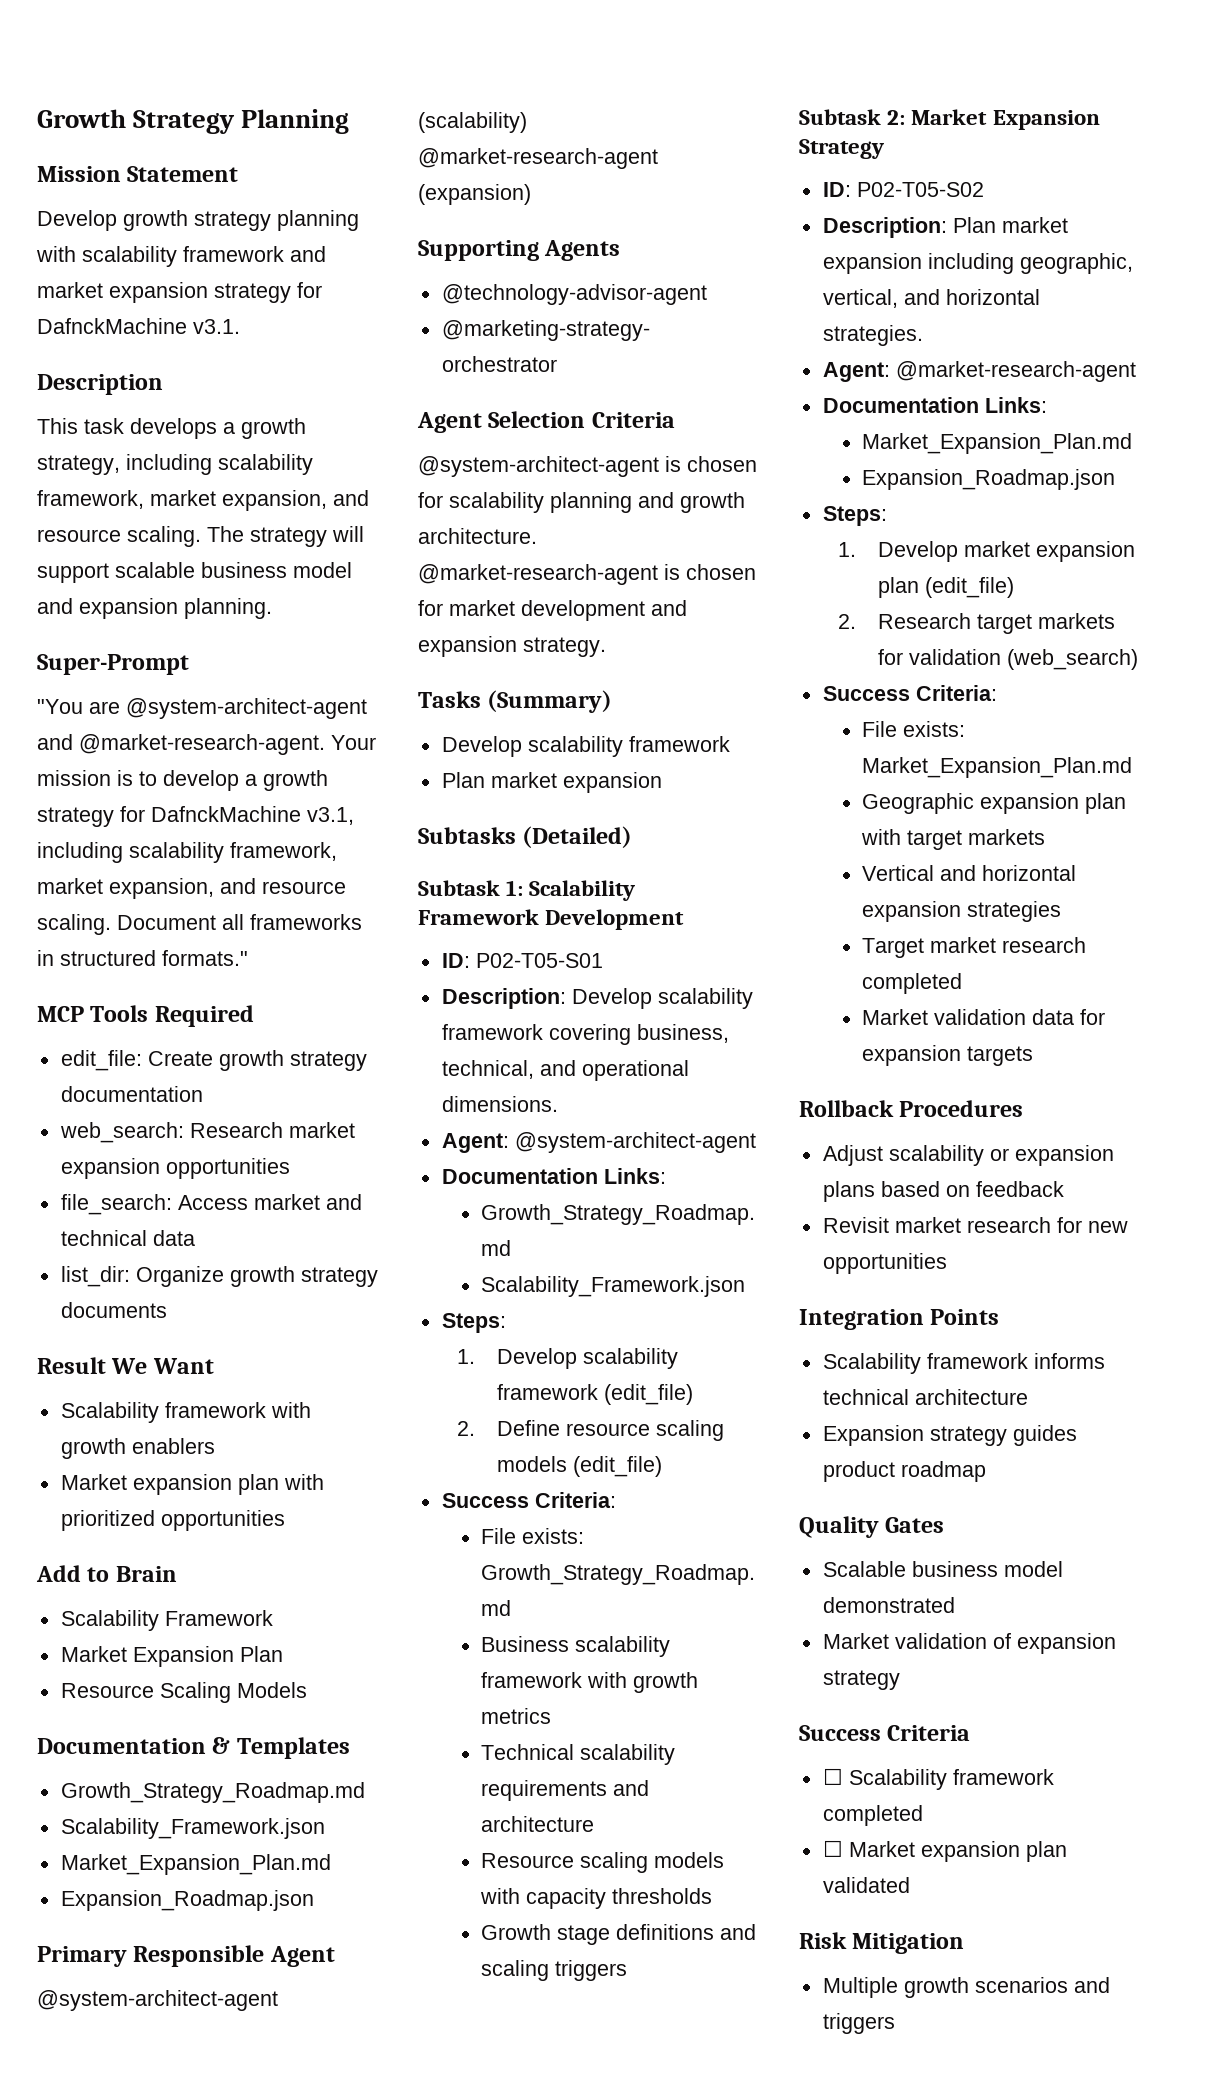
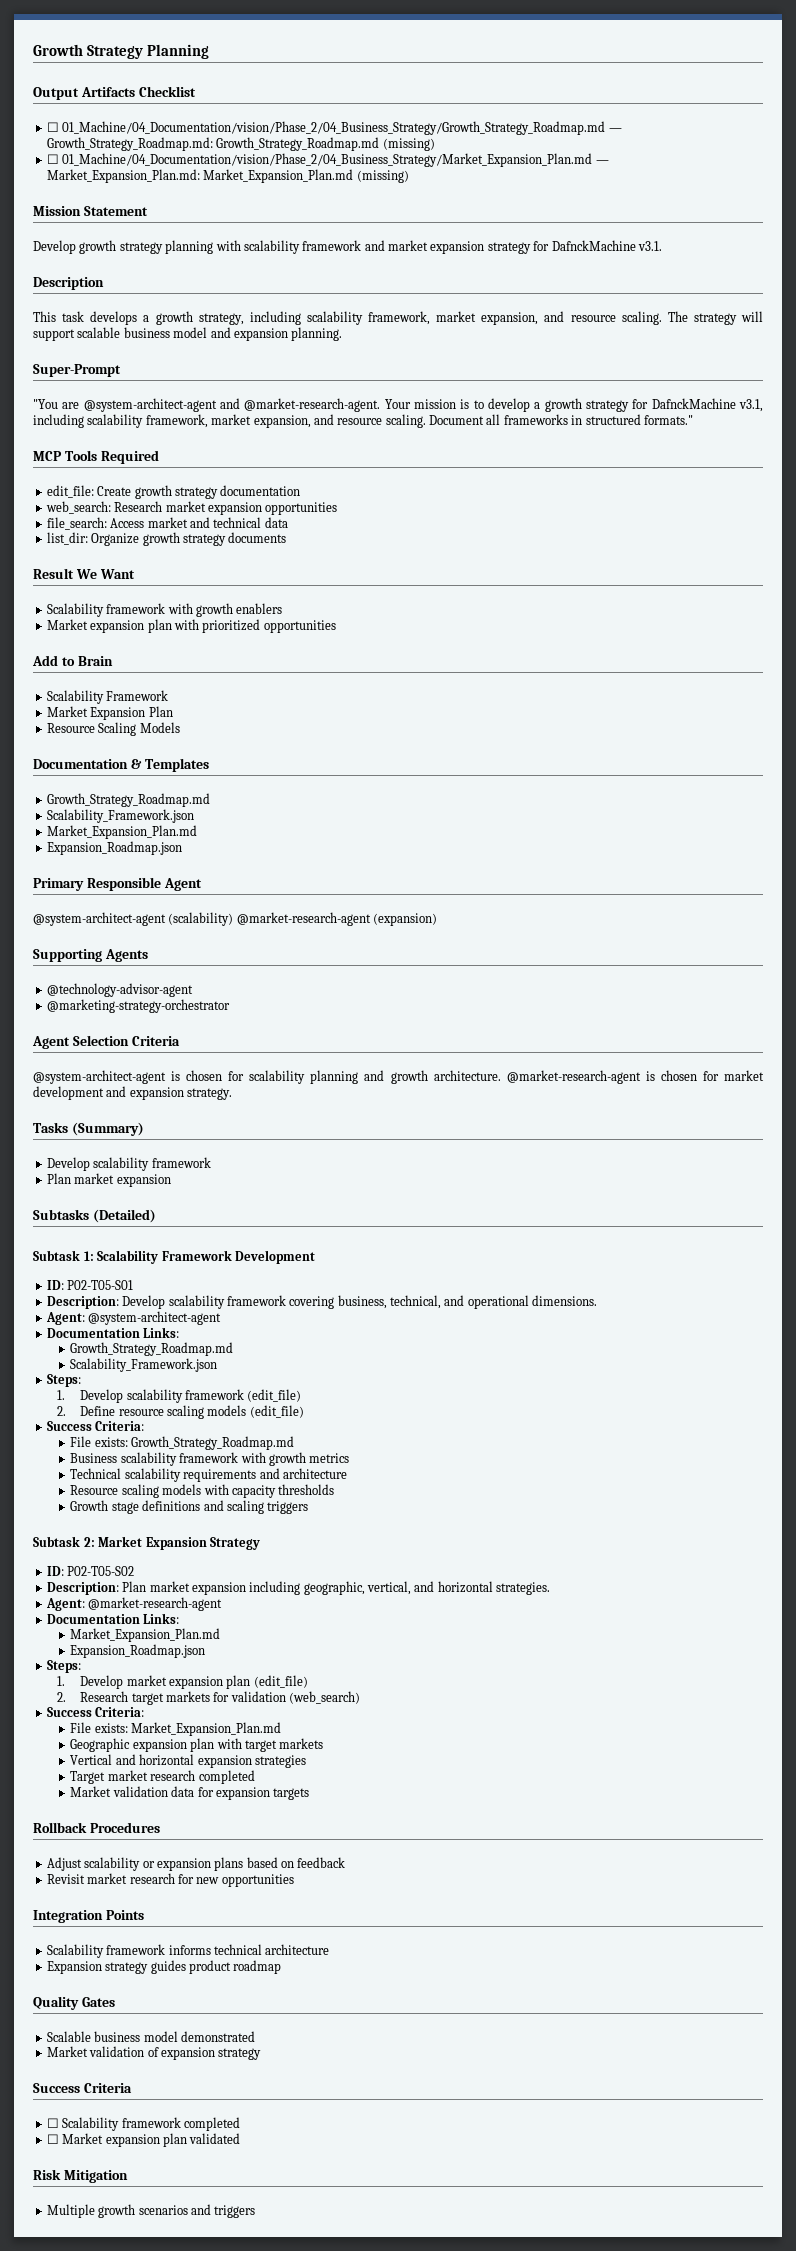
(350, 121) none -> [33,86,196,100] [46,121,622,135] [46,137,435,151] [46,153,609,167] [46,169,409,183] // Output Artifacts Checklist // ☐ 01_Machine/04_Documentation/vision/Phase_2/04_Business_Strategy/Growth_Strategy_Roadmap.md — Growth_Strategy_Roadmap.md: Growth_Strategy_Roadmap.md (missing) // ☐ 01_Machine/04_Documentation/vision/Phase_2/04_Business_Strategy/Market_Expansion_Plan.md — Market_Expansion_Plan.md: Market_Expansion_Plan.md (missing)

